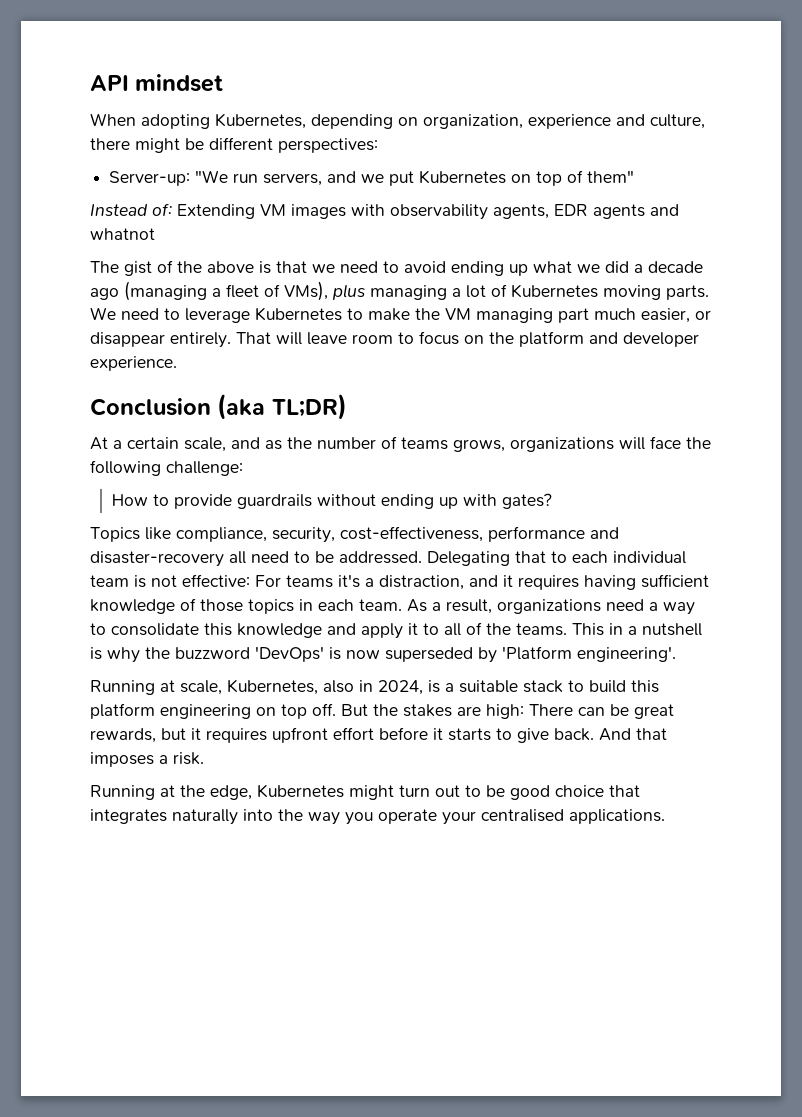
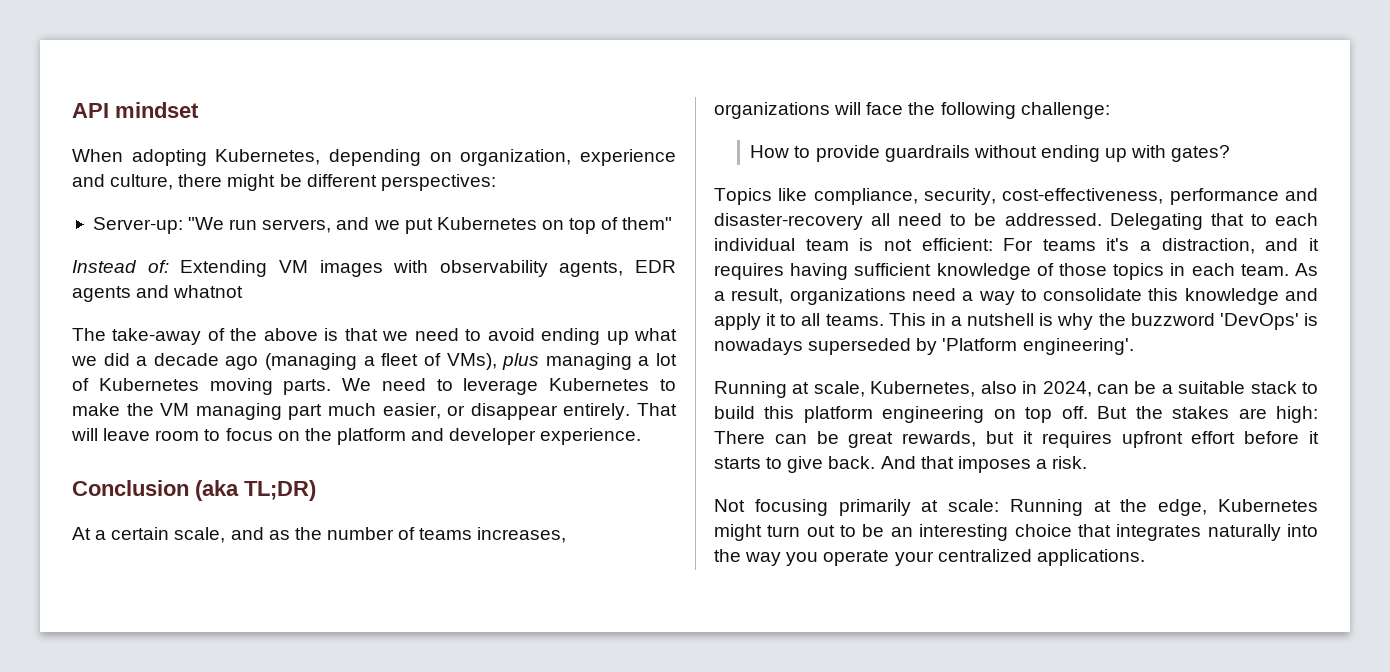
[124,261,152,276] gist -> [112,328,202,345] take-away
[453,439,505,452] grows, -> [477,527,567,543] increases,
[182,574,250,587] effective: -> [921,238,993,251] efficient:
[466,622,511,635] of the -> (821, 319) none
[346,650,380,659] now -> [714,338,803,355] nowadays
[428,680,440,693] is -> [1096,381,1157,394] can be
(204, 758) none -> [714,499,1000,516] Not focusing primarily at scale:
[510,785,550,800] good -> [890,524,1009,541] an interesting
[481,809,564,822] centralised -> [937,549,1032,562] centralized

